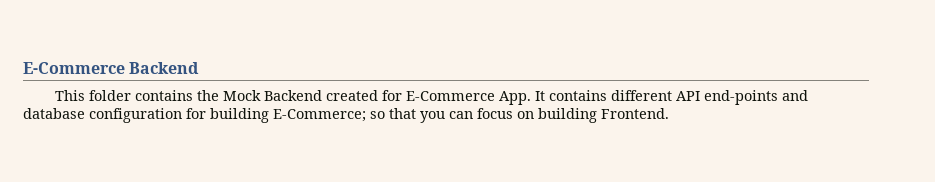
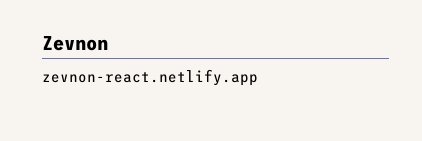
[23,62,200,74] [55,90,809,105] [23,108,669,123] E-Commerce Backend // This folder contains the Mock Backend created for E-Commerce App. It contains different API end-points and database configuration for building E-Commerce; so that you can focus on building Frontend. -> [42,36,108,51] [42,69,258,86] Zevnon // zevnon-react.netlify.app

